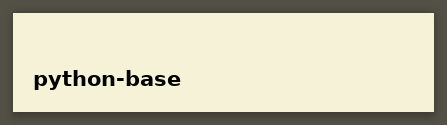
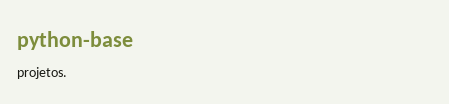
(181, 80) none -> [17,67,67,79] // projetos.

